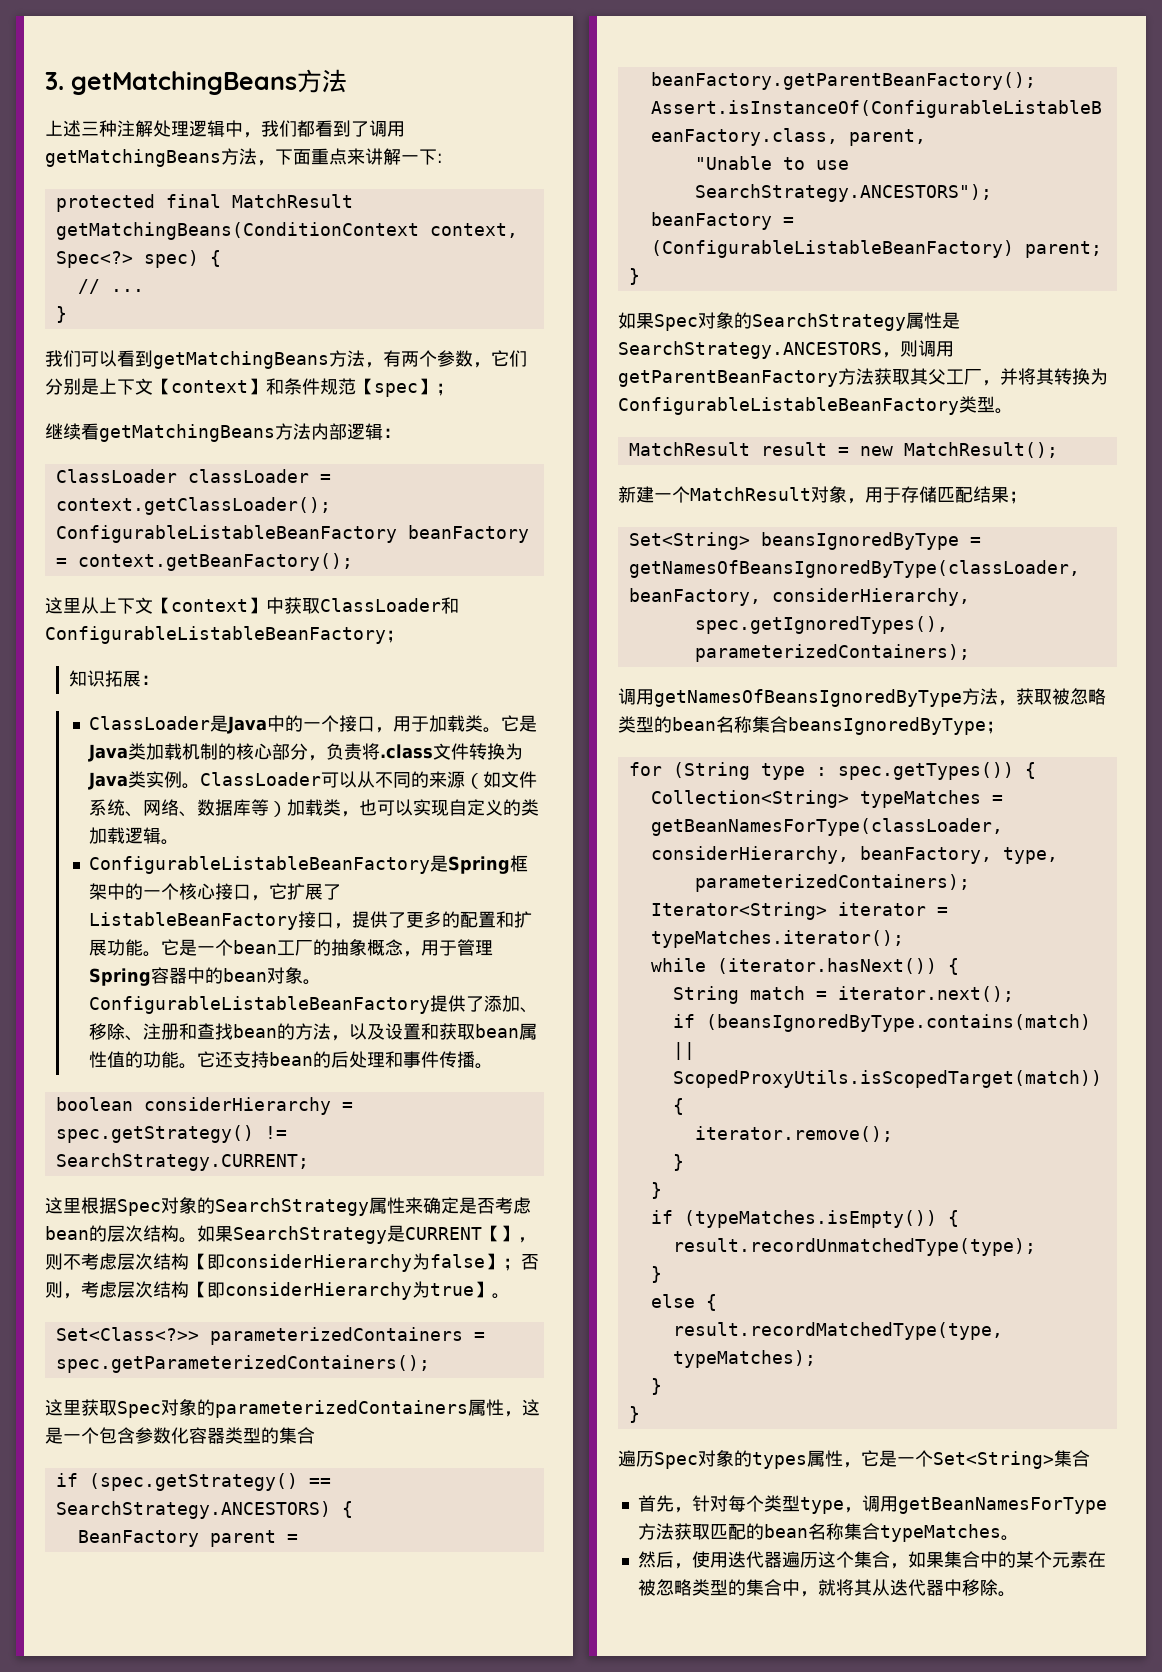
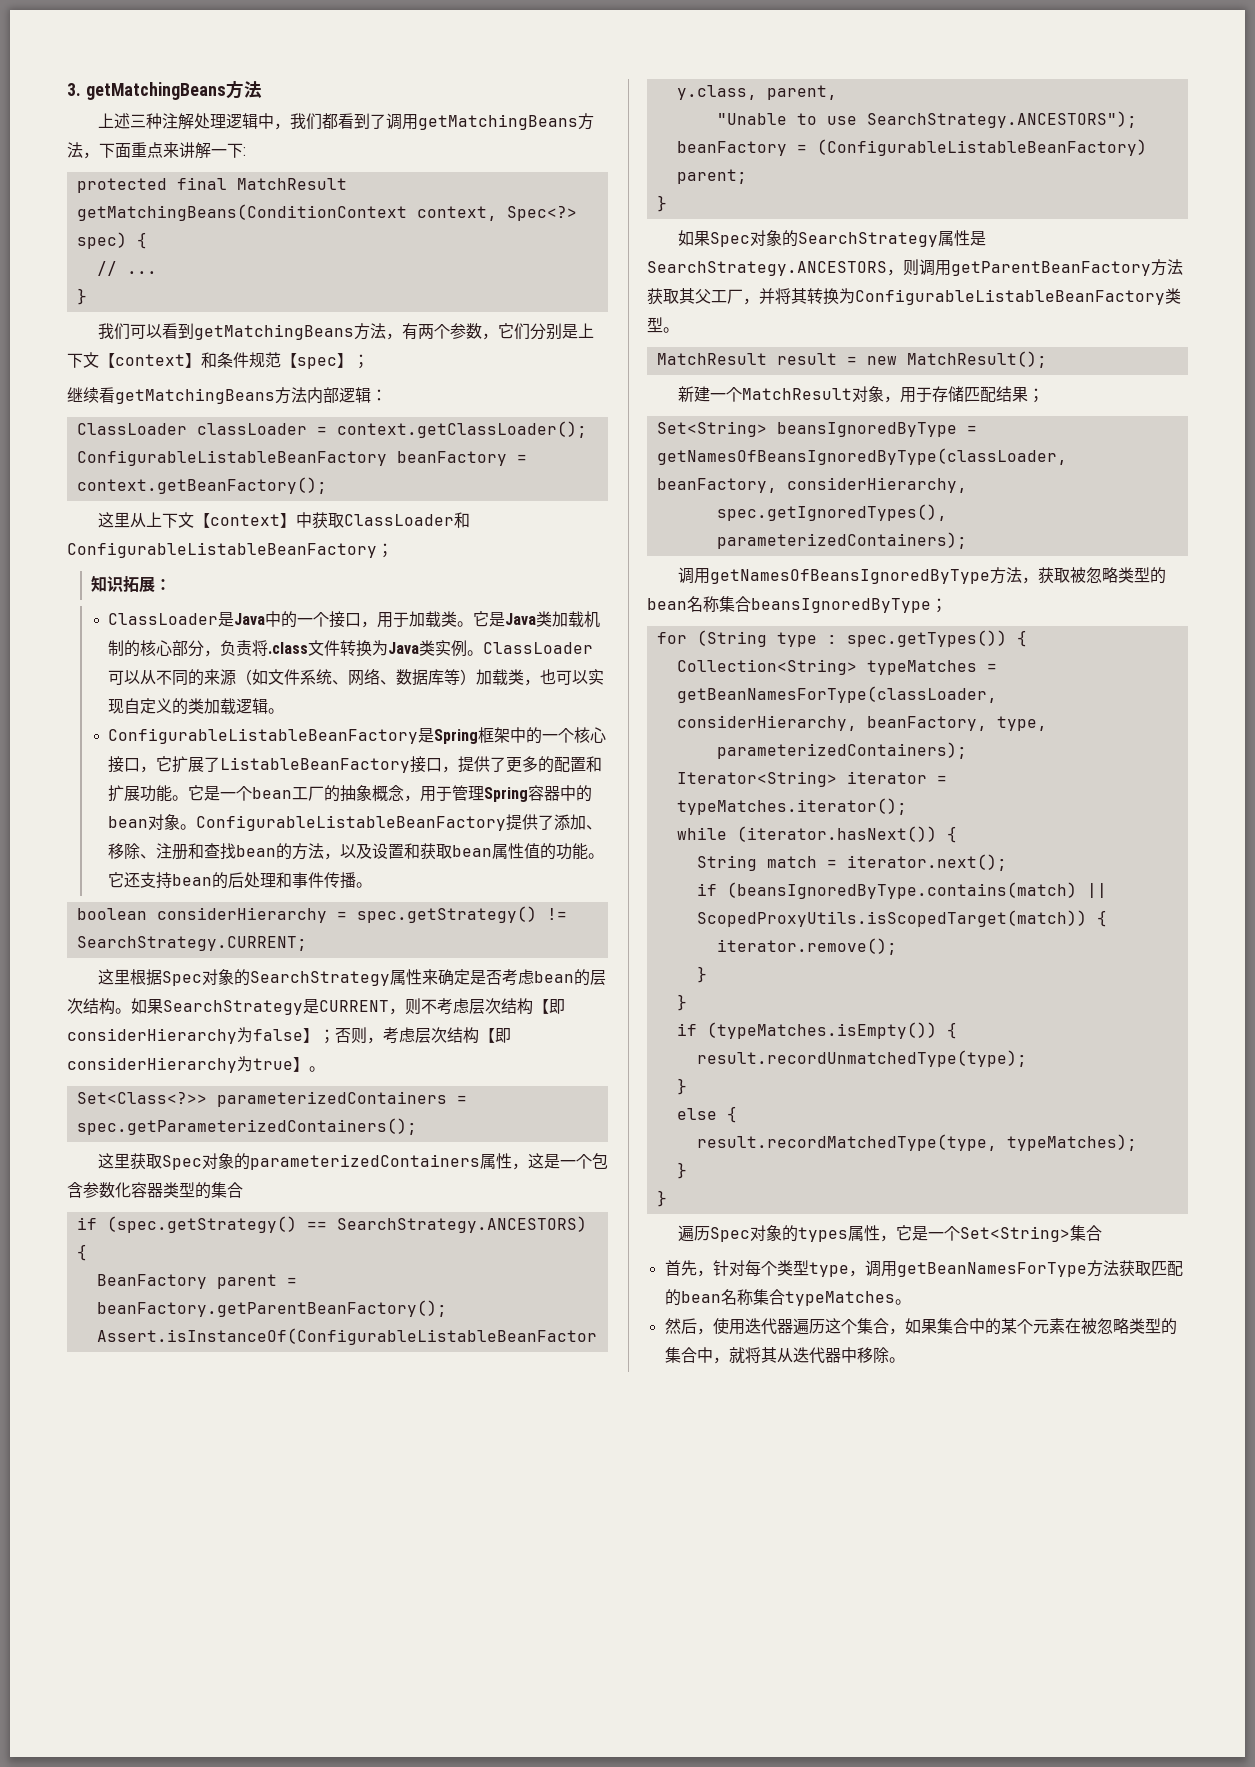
[482,1225,518,1242] 【】 -> (389, 1006) none

